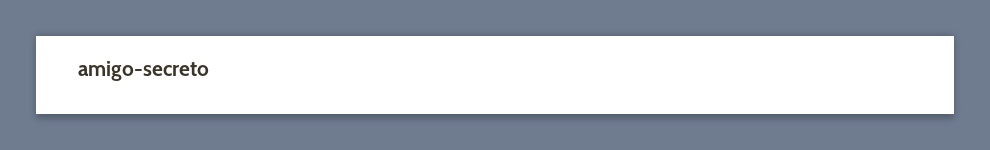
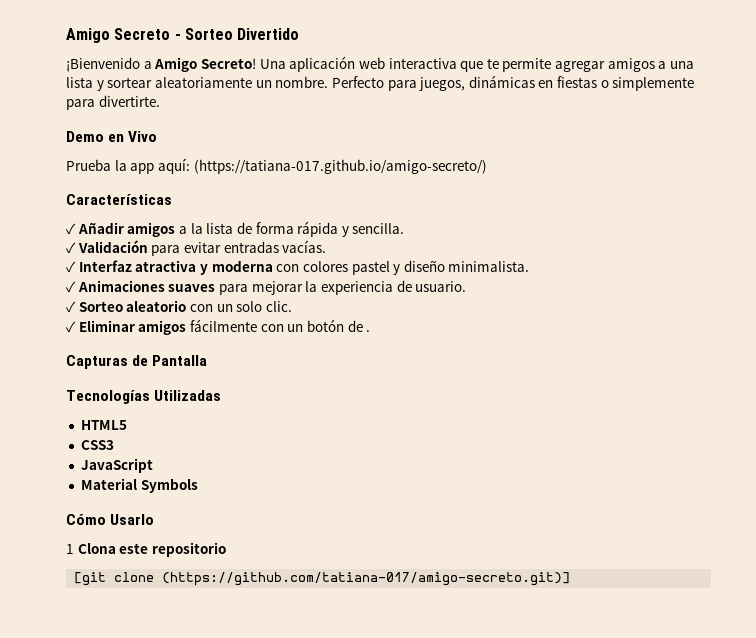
[78,61,209,81] amigo-secreto -> [66,28,300,43] [66,56,695,72] [66,75,695,91] [66,95,160,110] [66,131,158,142] [66,158,487,174] [66,194,172,205] [66,221,405,237] [66,240,327,256] [66,260,530,275] [66,280,467,295] [66,300,292,313] [66,319,371,335] [66,355,208,369] [66,390,222,404] [80,420,127,430] [80,440,114,450] [80,458,153,473] [80,478,198,493] [66,514,155,525] [66,542,226,557] [74,572,571,586] Amigo Secreto - Sorteo Divertido // ¡Bienvenido a Amigo Secreto! Una aplicación web interactiva que te permite agregar amigos a una lista y sortear aleatoriamente un nombre. Perfecto para juegos, dinámicas en fiestas o simplemente para divertirte. // Demo en Vivo // Prueba la app aquí: (https://tatiana-017.github.io/amigo-secreto/) // Características // ✓ Añadir amigos a la lista de forma rápida y sencilla. // ✓ Validación para evitar entradas vacías. // ✓ Interfaz atractiva y moderna con colores pastel y diseño minimalista. // ✓ Animaciones suaves para mejorar la experiencia de usuario. // ✓ Sorteo aleatorio con un solo clic. // ✓ Eliminar amigos fácilmente con un botón de . // Capturas de Pantalla // Tecnologías Utilizadas // HTML5 // CSS3 // JavaScript // Material Symbols // Cómo Usarlo // 1 Clona este repositorio // [git clone (https://github.com/tatiana-017/amigo-secreto.git)]

